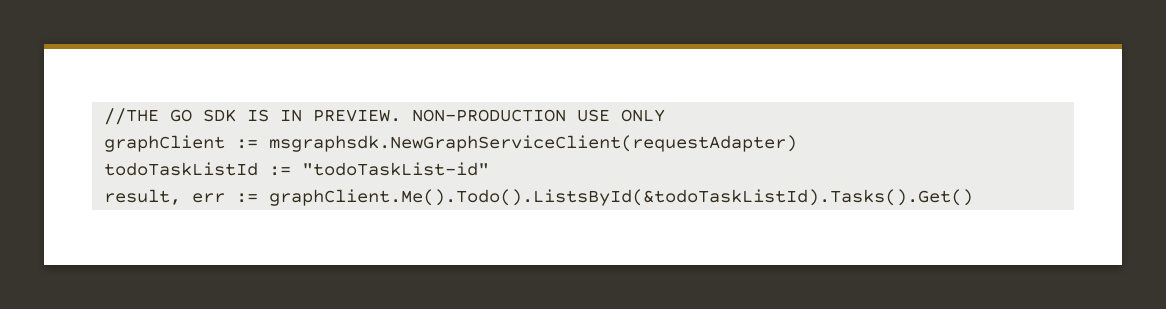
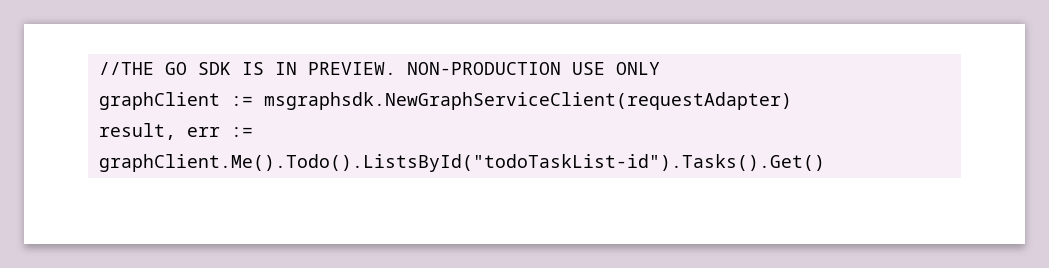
[103,162,489,176] // todoTaskListId := "todoTaskList-id" -> (792, 101) none
[268,189,973,206] graphClient.Me().Todo().ListsById(&todoTaskListId).Tasks().Get() -> [98,154,825,172] graphClient.Me().Todo().ListsById("todoTaskList-id").Tasks().Get()

